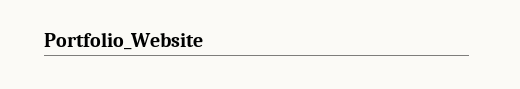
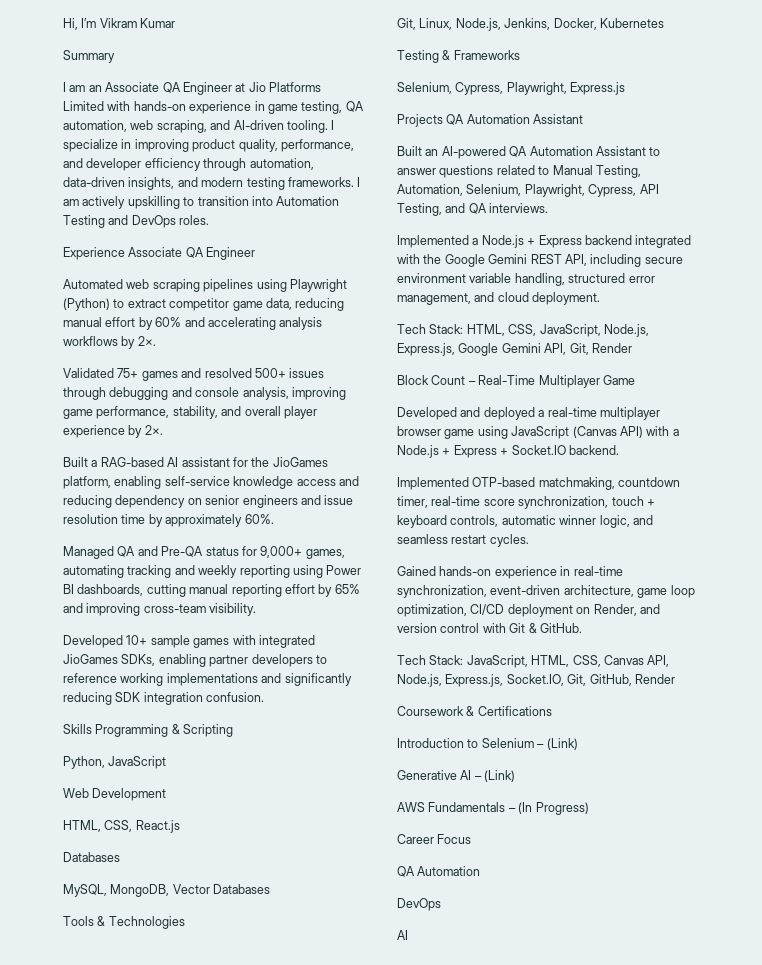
[44,32,203,50] Portfolio_Website -> [63,18,176,30] [63,50,115,63] [63,82,321,95] [63,101,364,114] [63,120,335,133] [63,139,354,152] [63,158,314,171] [63,177,361,190] [63,196,340,209] [63,215,210,228] [63,247,256,260] [63,279,347,292] [63,298,345,311] [63,317,323,330] [63,336,156,349] [63,368,325,381] [63,387,346,400] [63,406,317,419] [63,425,163,438] [63,457,328,467] [63,476,359,489] [63,495,354,508] [63,514,274,527] [63,546,345,559] [63,565,362,578] [63,584,360,597] [63,603,257,616] [63,635,315,648] [63,654,327,667] [63,673,352,686] [63,692,265,705] [63,724,234,737] [63,756,167,769] [63,788,167,801] [63,820,180,833] [63,852,120,862] [63,884,271,897] [63,916,185,929] [397,18,664,31] [397,50,520,63] [397,82,626,95] [397,114,584,127] [397,146,661,159] [397,165,641,178] [397,184,659,197] [397,203,549,216] [397,235,692,248] [397,254,683,267] [397,273,655,286] [397,292,601,305] [397,324,649,337] [397,343,632,356] [397,375,635,388] [397,407,660,420] [397,426,679,439] [397,445,619,458] [397,477,681,490] [397,496,655,509] [397,515,653,528] [397,534,529,547] [397,566,623,579] [397,585,695,598] [397,604,660,617] [397,623,582,633] [397,655,670,668] [397,674,675,687] [397,706,552,716] [397,738,578,750] [397,770,516,782] [397,802,589,815] [397,834,472,844] [397,866,481,877] [397,898,441,911] [397,930,408,940] Hi, I’m Vikram Kumar // Summary // I am an Associate QA Engineer at Jio Platforms Limited with hands-on experience in game testing, QA automation, web scraping, and AI-driven tooling. I specialize in improving product quality, performance, and developer efficiency through automation, data-driven insights, and modern testing frameworks. I am actively upskilling to transition into Automation Testing and DevOps roles. // Experience Associate QA Engineer // Automated web scraping pipelines using Playwright (Python) to extract competitor game data, reducing manual effort by 60% and accelerating analysis workflows by 2×. // Validated 75+ games and resolved 500+ issues through debugging and console analysis, improving game performance, stability, and overall player experience by 2×. // Built a RAG-based AI assistant for the JioGames platform, enabling self-service knowledge access and reducing dependency on senior engineers and issue resolution time by approximately 60%. // Managed QA and Pre-QA status for 9,000+ games, automating tracking and weekly reporting using Power BI dashboards, cutting manual reporting effort by 65% and improving cross-team visibility. // Developed 10+ sample games with integrated JioGames SDKs, enabling partner developers to reference working implementations and significantly reducing SDK integration confusion. // Skills Programming & Scripting // Python, JavaScript // Web Development // HTML, CSS, React.js // Databases // MySQL, MongoDB, Vector Databases // Tools & Technologies // Git, Linux, Node.js, Jenkins, Docker, Kubernetes // Testing & Frameworks // Selenium, Cypress, Playwright, Express.js // Projects QA Automation Assistant // Built an AI-powered QA Automation Assistant to answer questions related to Manual Testing, Automation, Selenium, Playwright, Cypress, API Testing, and QA interviews. // Implemented a Node.js + Express backend integrated with the Google Gemini REST API, including secure environment variable handling, structured error management, and cloud deployment. // Tech Stack: HTML, CSS, JavaScript, Node.js, Express.js, Google Gemini API, Git, Render // Block Count – Real-Time Multiplayer Game // Developed and deployed a real-time multiplayer browser game using JavaScript (Canvas API) with a Node.js + Express + Socket.IO backend. // Implemented OTP-based matchmaking, countdown timer, real-time score synchronization, touch + keyboard controls, automatic winner logic, and seamless restart cycles. // Gained hands-on experience in real-time synchronization, event-driven architecture, game loop optimization, CI/CD deployment on Render, and version control with Git & GitHub. // Tech Stack: JavaScript, HTML, CSS, Canvas API, Node.js, Express.js, Socket.IO, Git, GitHub, Render // Coursework & Certifications // Introduction to Selenium – (Link) // Generative AI – (Link) // AWS Fundamentals – (In Progress) // Career Focus // QA Automation // DevOps // AI

